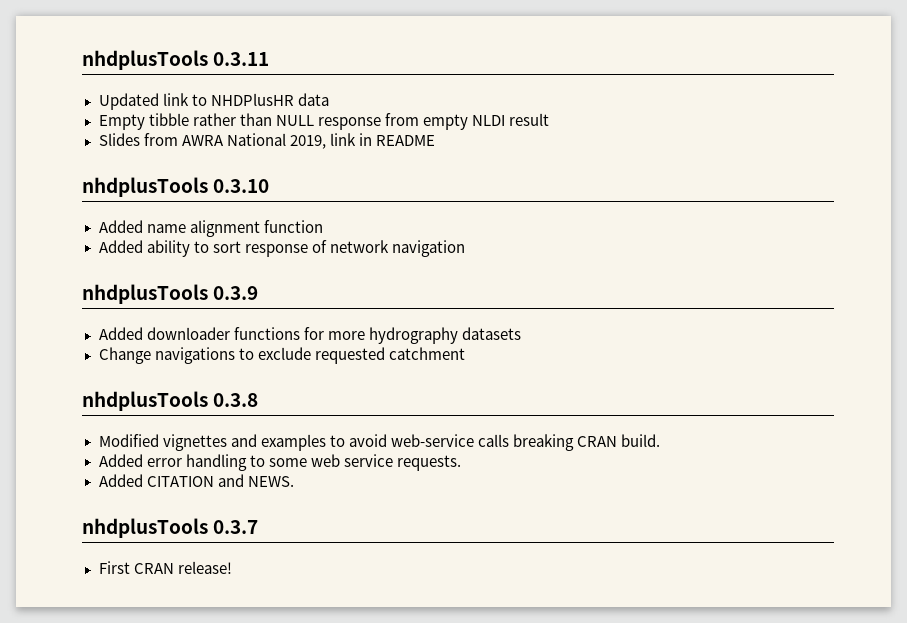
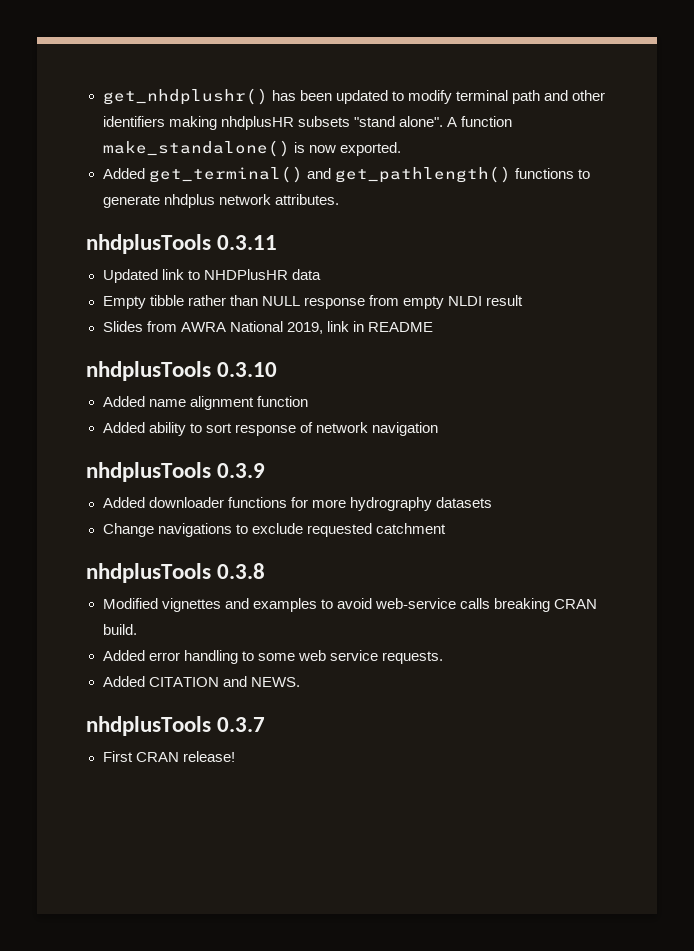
(82, 60) none -> [102,88,605,105] [102,116,512,130] [102,140,401,157] [102,166,590,183] [102,194,339,208] get_nhdplushr() has been updated to modify terminal path and other identifiers making nhdplusHR subsets "stand alone". A function make_standalone() is now exported. // Added get_terminal() and get_pathlength() functions to generate nhdplus network attributes. //

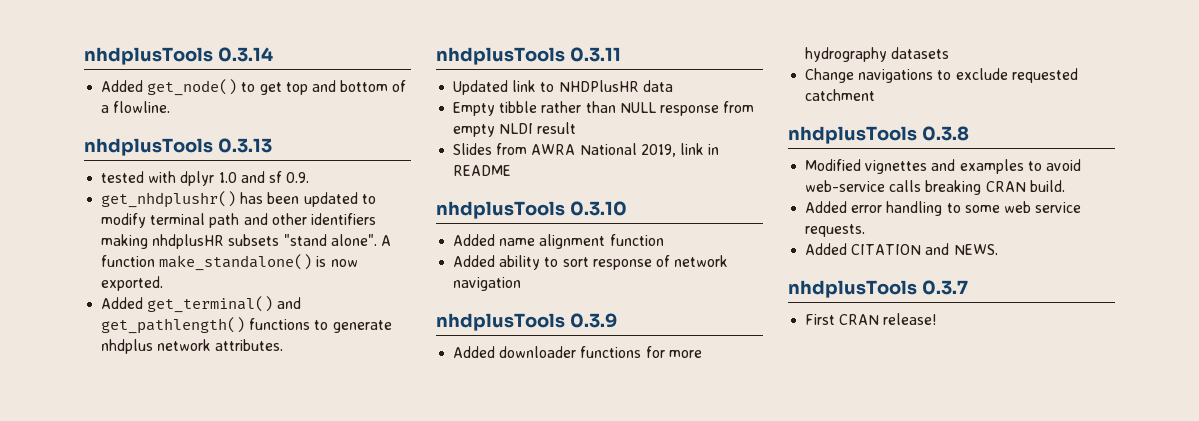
(102, 96) none -> [84,47,273,65] [101,79,407,96] [101,101,171,113] [84,138,272,156] [101,171,310,186] nhdplusTools 0.3.14 // Added get_node() to get top and bottom of a flowline. // nhdplusTools 0.3.13 // tested with dplyr 1.0 and sf 0.9. //

